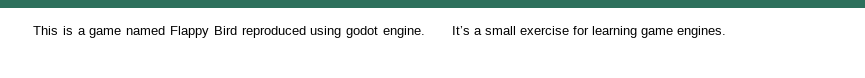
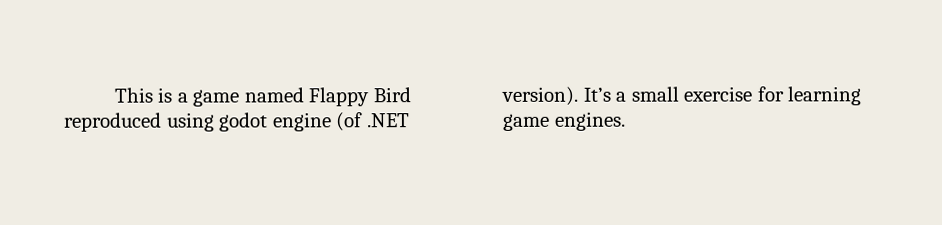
[383,26,426,38] engine. -> [271,112,410,132] [501,86,578,106] engine (of .NET version).

